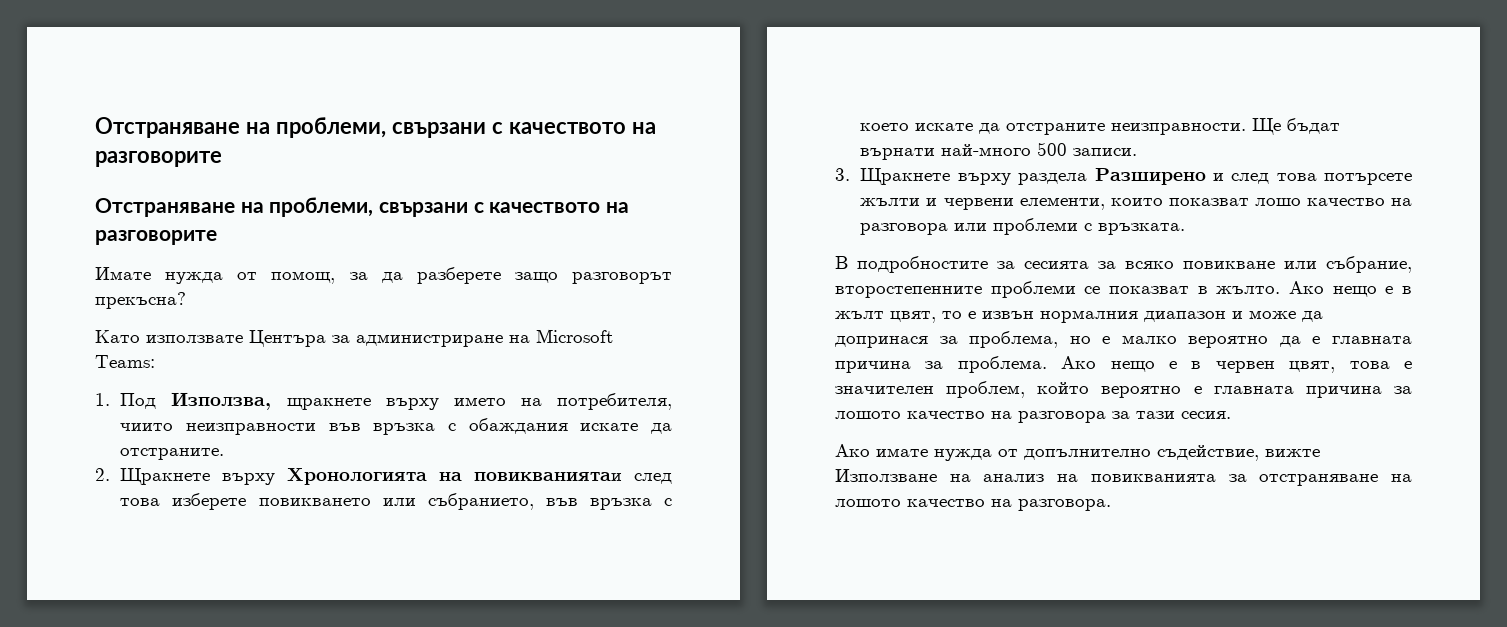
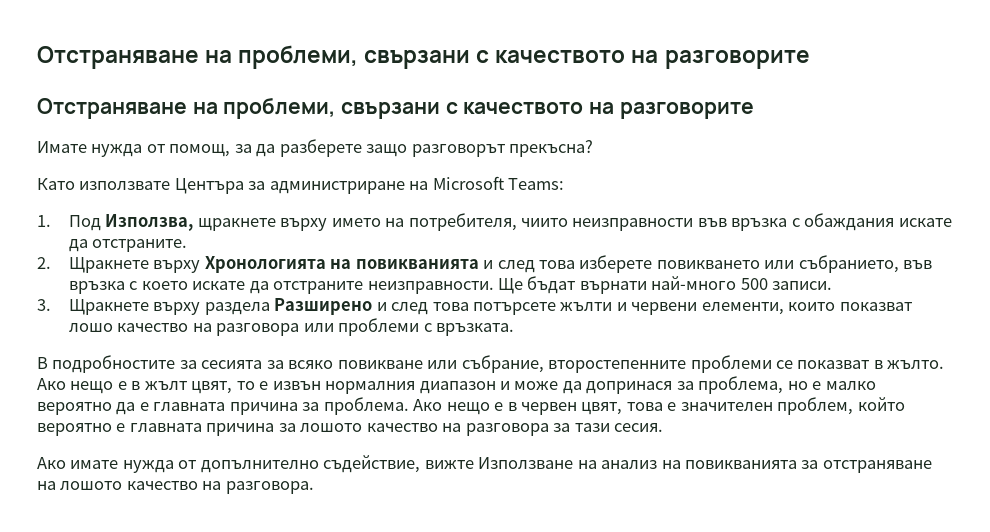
[474,472,623,481] повикваниятаи -> [355,259,494,269] повикванията и

